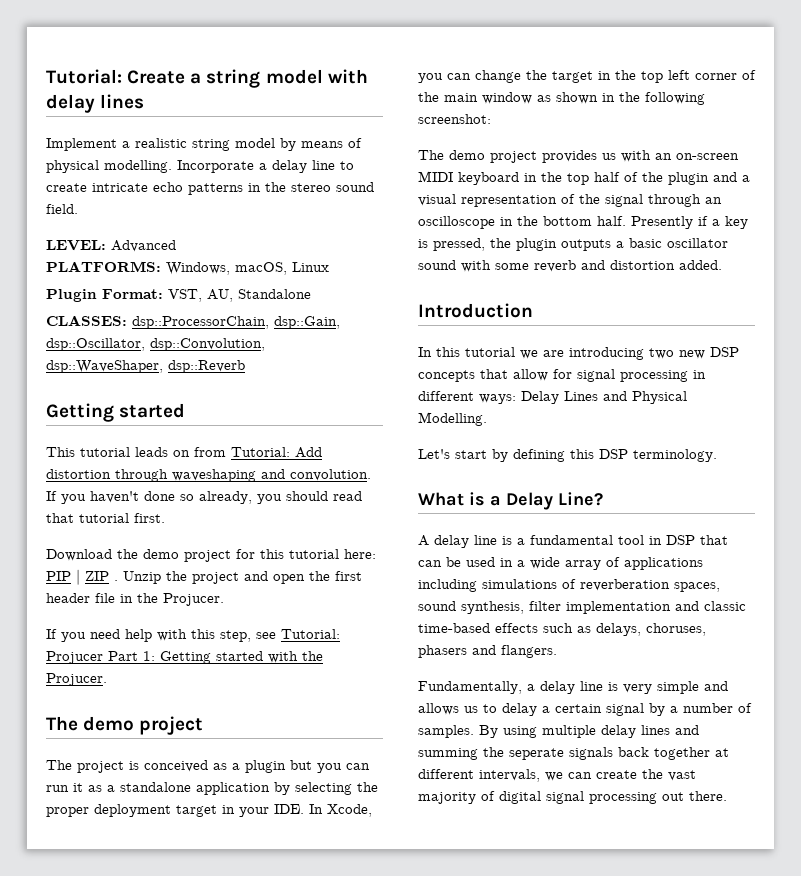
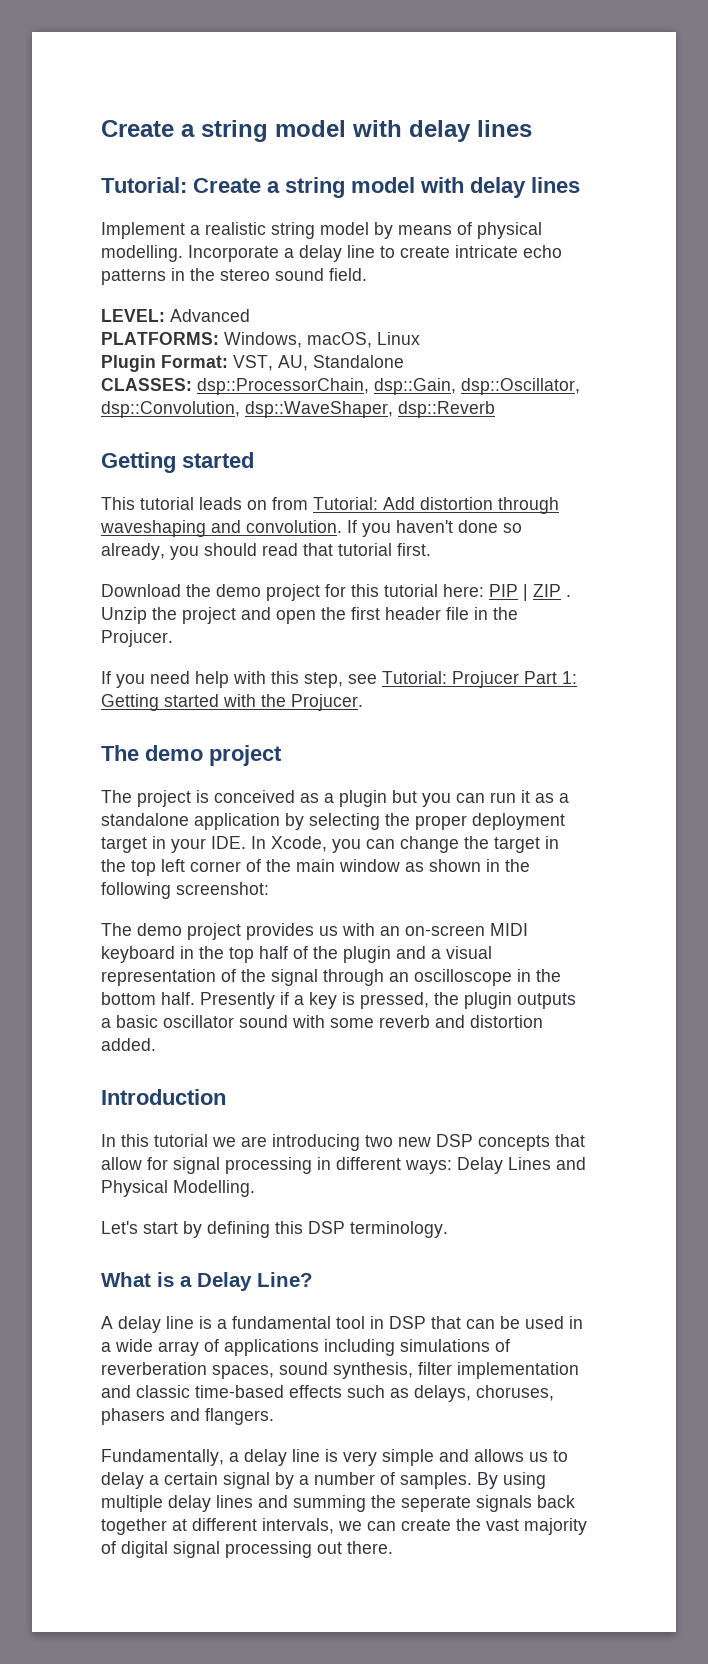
(46, 76) none -> [101,120,532,142] Create a string model with delay lines //

